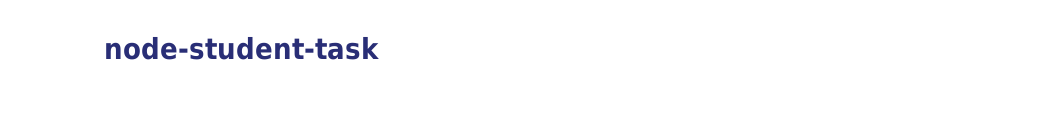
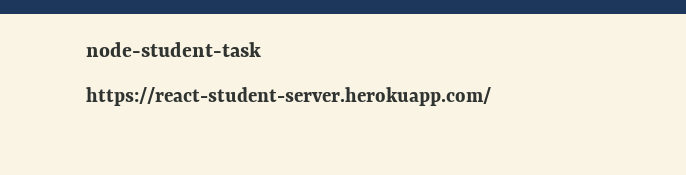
(379, 48) none -> [86,87,491,106] // https://react-student-server.herokuapp.com/

